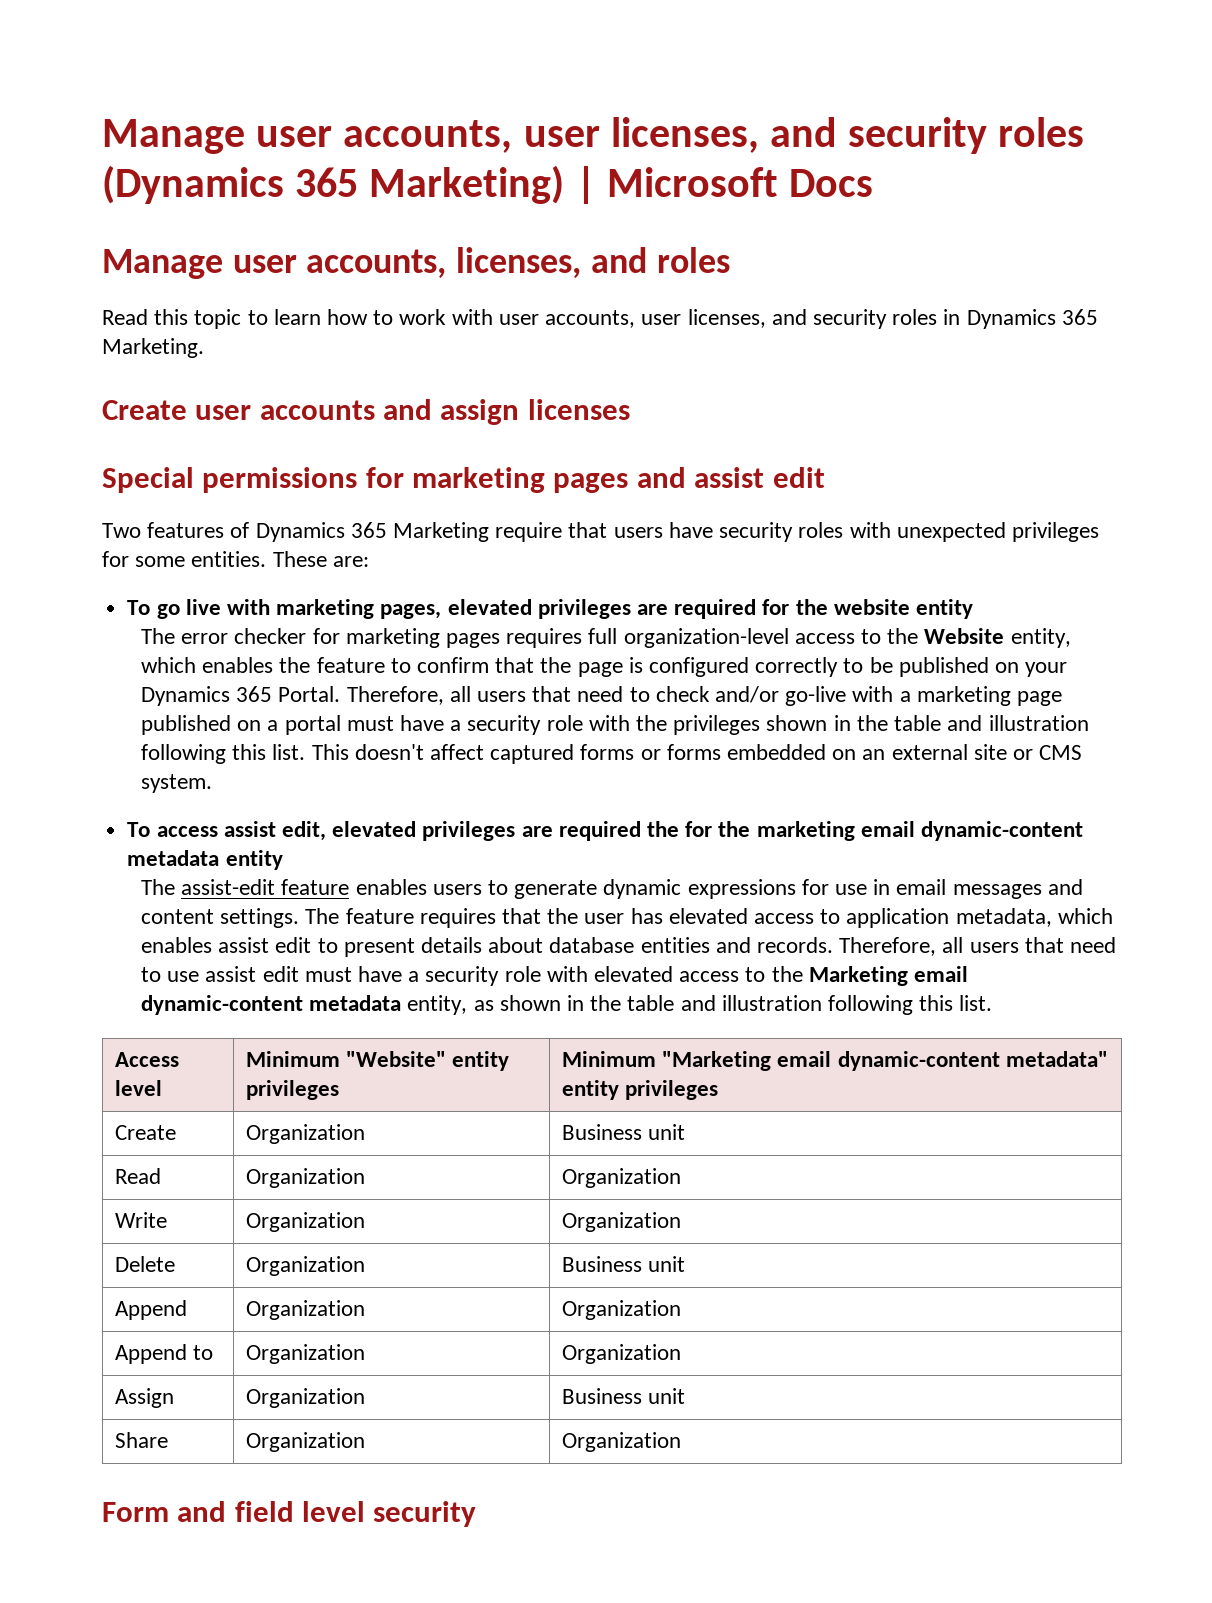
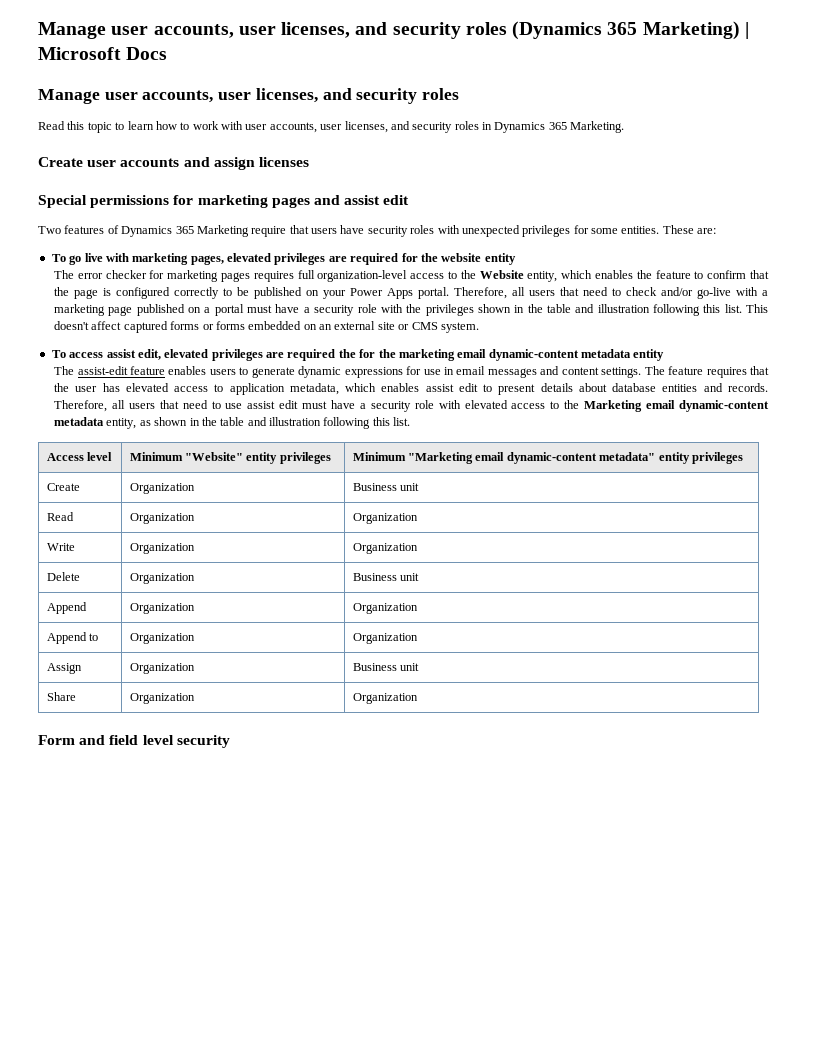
[456,247,647,279] licenses, and -> [218,88,418,104] user licenses, and security
[140,686,341,706] Dynamics 365 Portal. -> [350,287,450,299] Power Apps portal.

